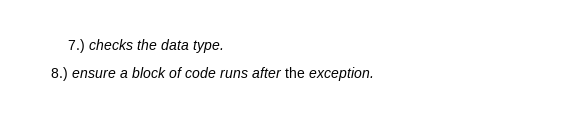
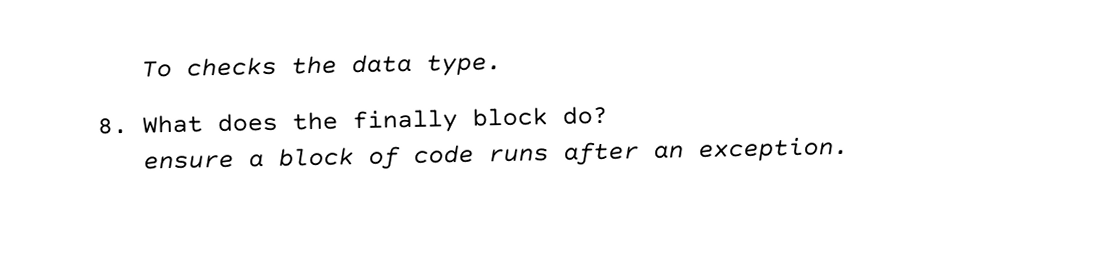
[67,39,85,53] 7.) -> [140,60,172,78] To
[51,67,68,81] 8.) -> [97,105,608,135] 8. What does the finally block do? //
[285,67,305,78] the -> [652,145,684,159] an

